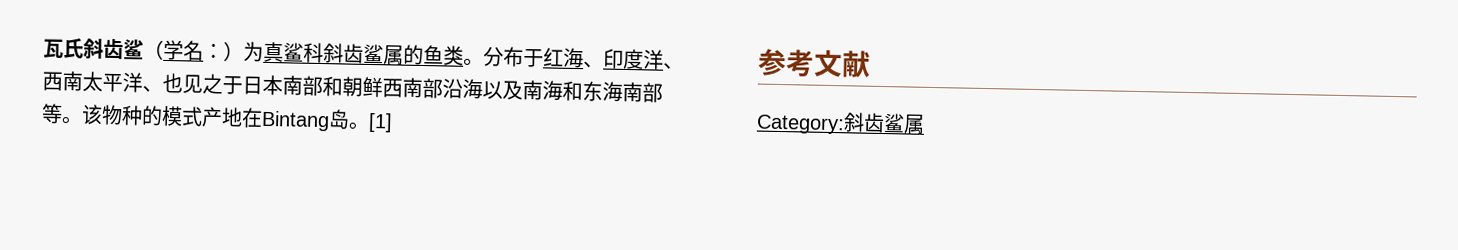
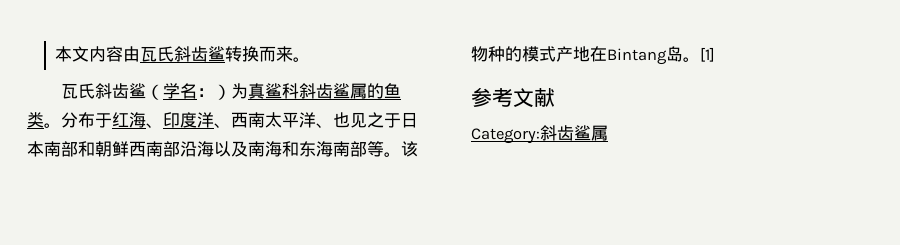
(43, 48) none -> [55,46,311,62] 本文内容由瓦氏斜齿鲨转换而来。 //

